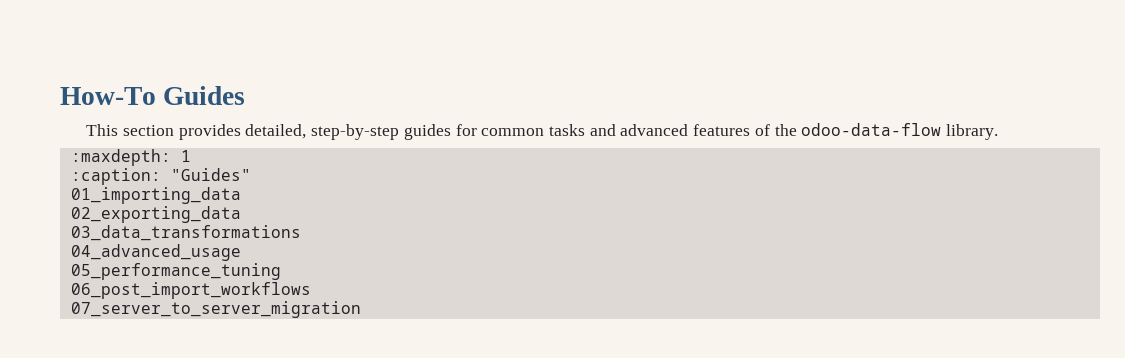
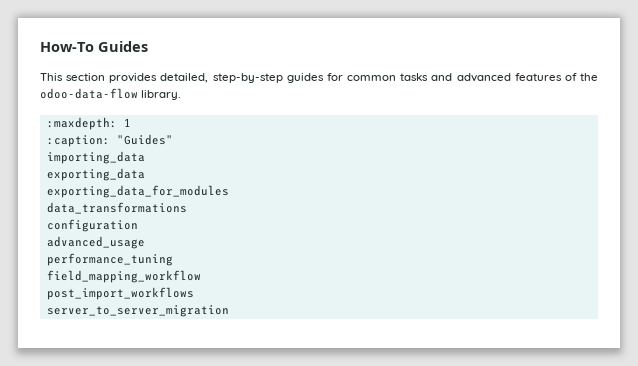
[70,187,241,204] [70,206,241,223] [70,225,301,241] [70,244,241,261] [70,263,281,280] [70,282,311,299] [70,301,361,318] 01_importing_data // 02_exporting_data // 03_data_transformations // 04_advanced_usage // 05_performance_tuning // 06_post_import_workflows // 07_server_to_server_migration -> [46,151,145,164] [46,168,145,181] [46,185,229,198] [46,202,187,214] [46,219,138,232] [46,236,145,249] [46,253,173,266] [46,270,201,283] [46,287,194,300] [46,305,229,317] importing_data // exporting_data // exporting_data_for_modules // data_transformations // configuration // advanced_usage // performance_tuning // field_mapping_workflow // post_import_workflows // server_to_server_migration

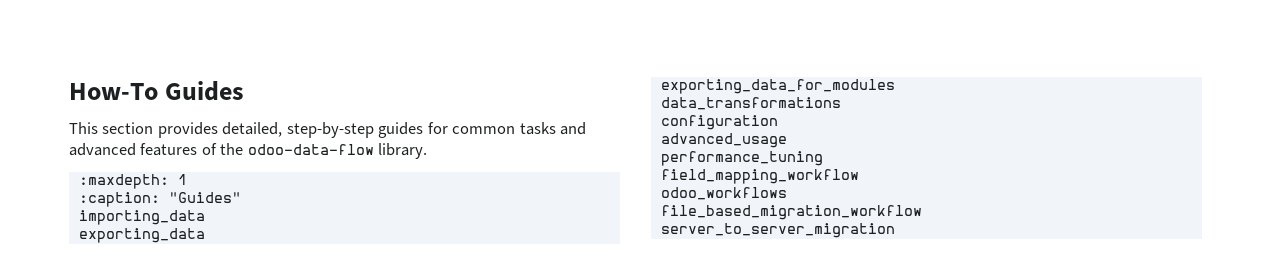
[46,287,194,300] post_import_workflows -> [660,187,787,200] [660,205,922,220] odoo_workflows // file_based_migration_workflow

